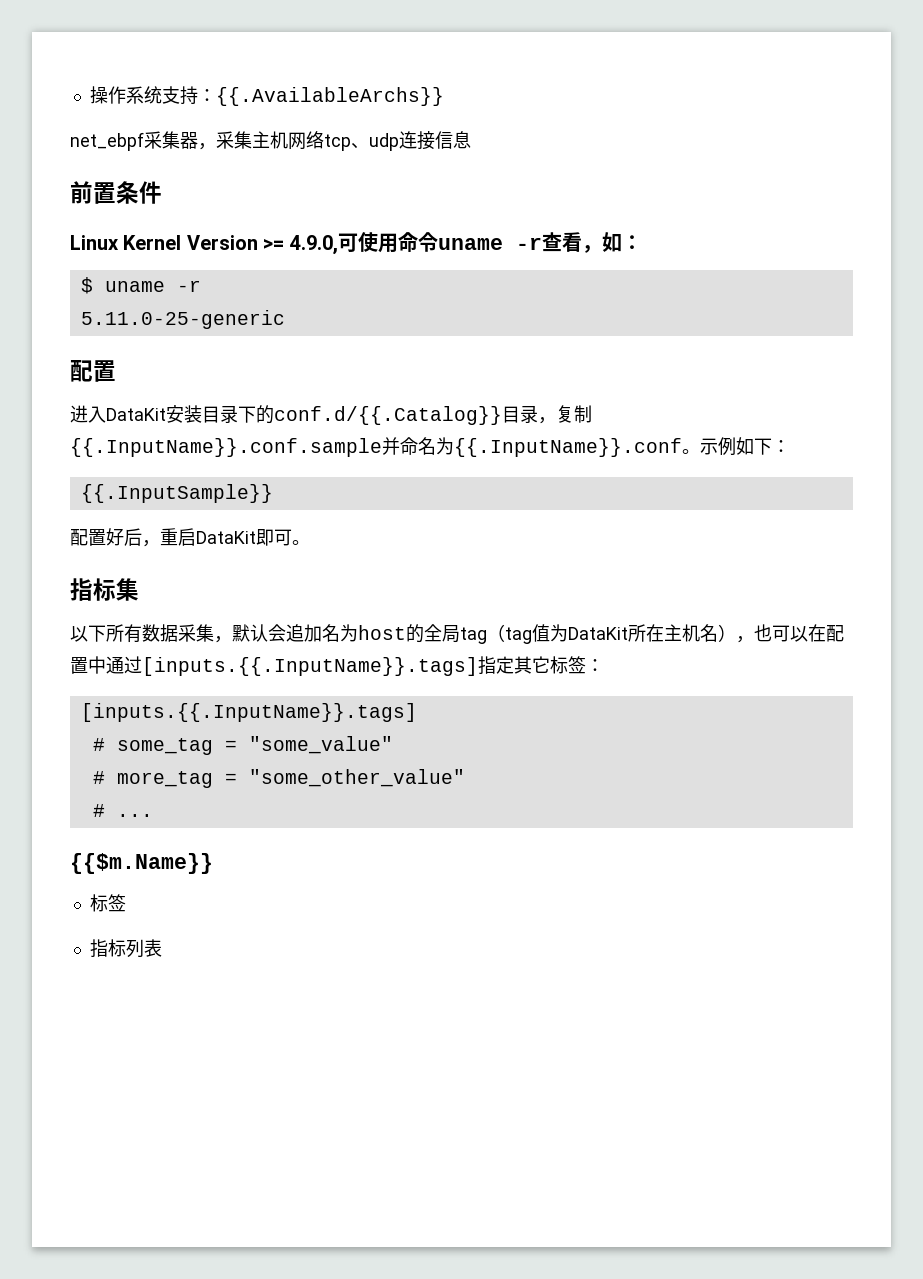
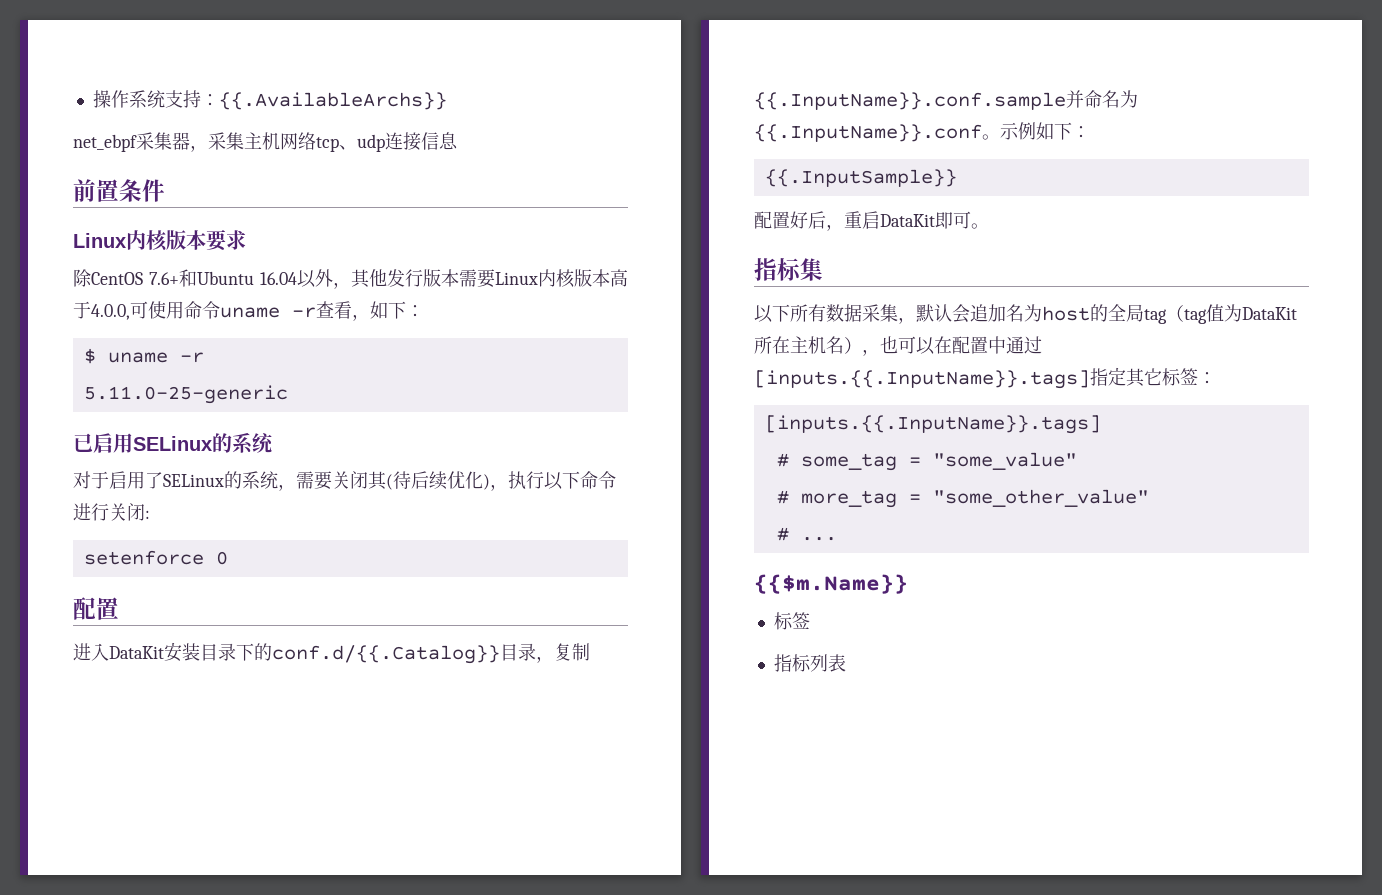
[123,235,338,255] Kernel Version >= 4.9.0, -> [126,230,246,251] [73,269,628,289] [73,301,130,320] 内核版本要求 // 除CentOS 7.6+和Ubuntu 16.04以外，其他发行版本需要Linux内核版本高于4.0.0,
(622, 242) none -> [388,301,406,319] 下
(285, 319) none -> [73,432,273,454] [73,471,616,491] [73,503,150,521] [83,550,228,565] // 已启用SELinux的系统 // 对于启用了SELinux的系统，需要关闭其(待后续优化)，执行以下命令进行关闭: // setenforce 0

